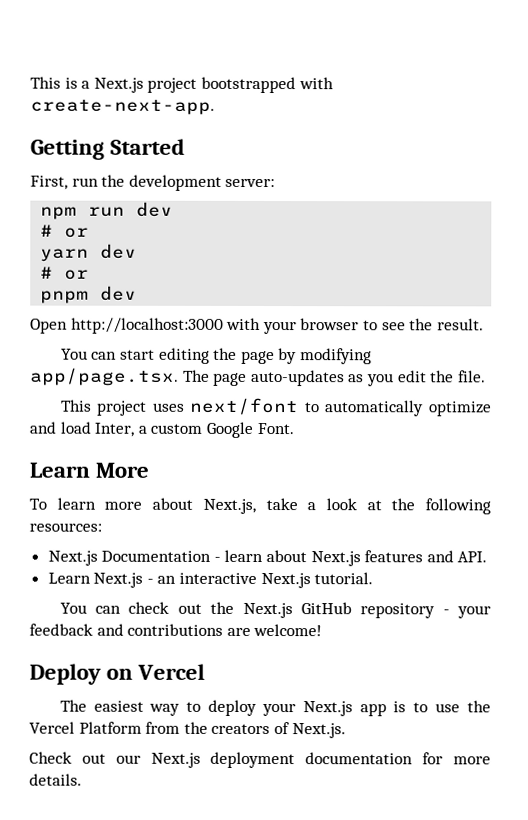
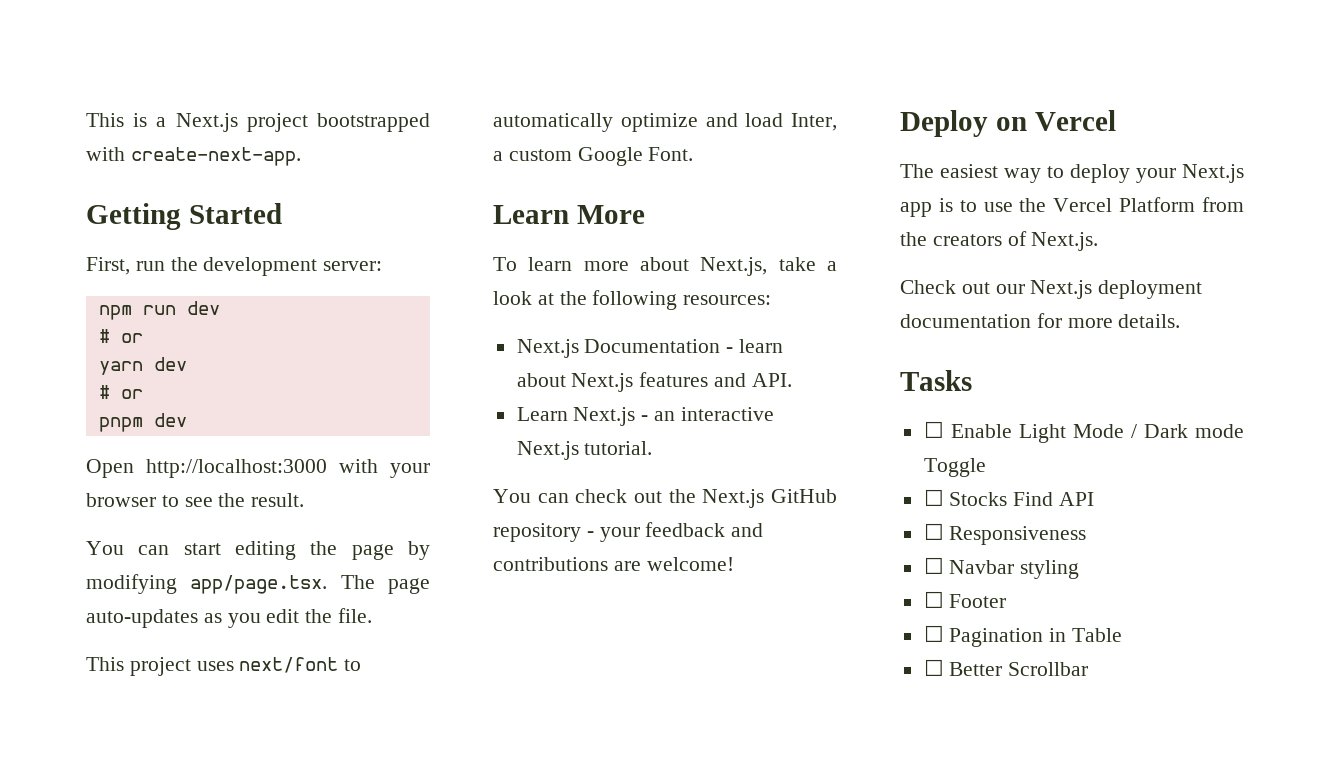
(82, 779) none -> [900,370,972,391] [923,421,1244,443] [923,458,986,477] [923,489,1095,506] [923,523,1087,545] [923,557,1080,579] [923,591,1007,608] [923,625,1123,647] [923,659,1089,676] // Tasks // ☐ Enable Light Mode / Dark mode Toggle // ☐ Stocks Find API // ☐ Responsiveness // ☐ Navbar styling // ☐ Footer // ☐ Pagination in Table // ☐ Better Scrollbar

